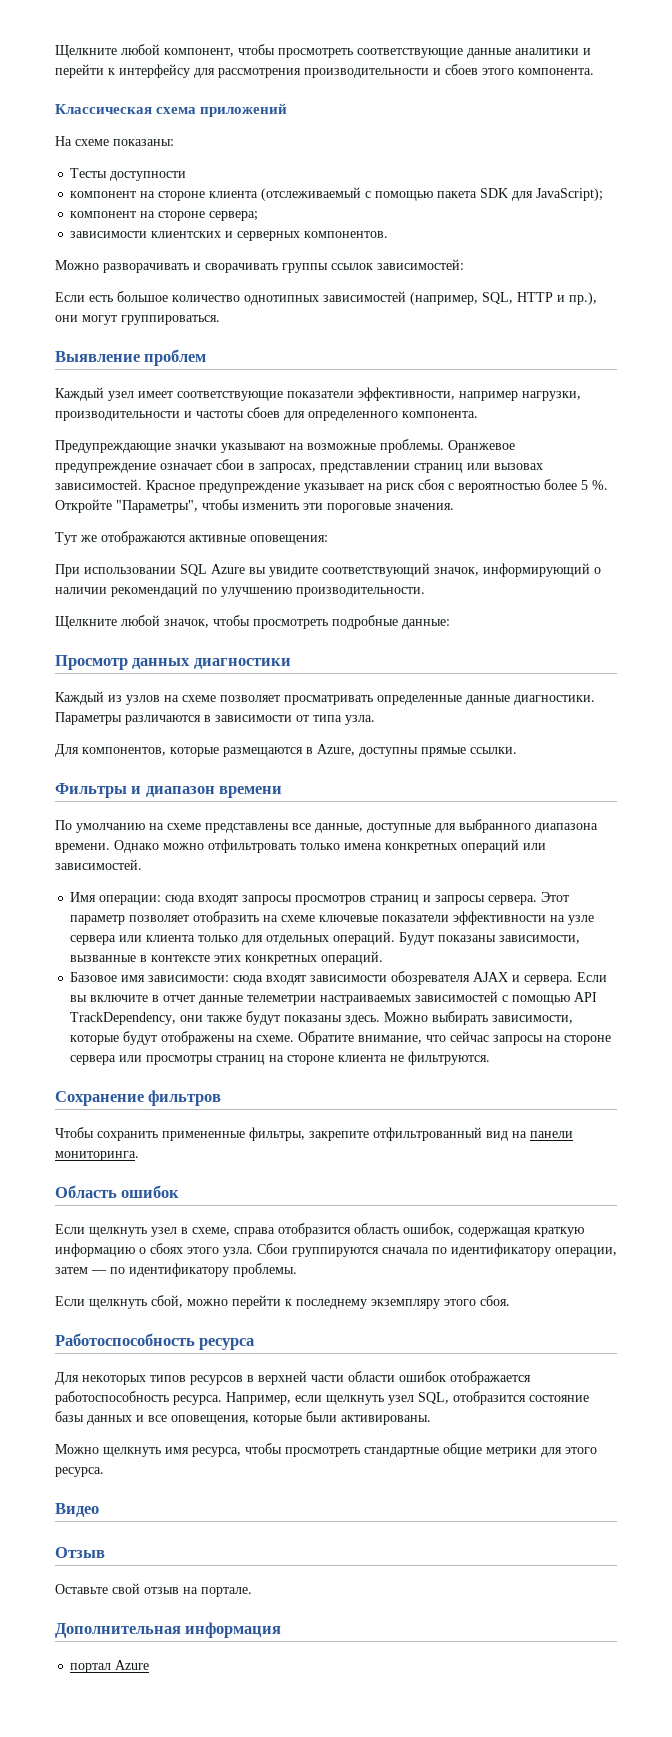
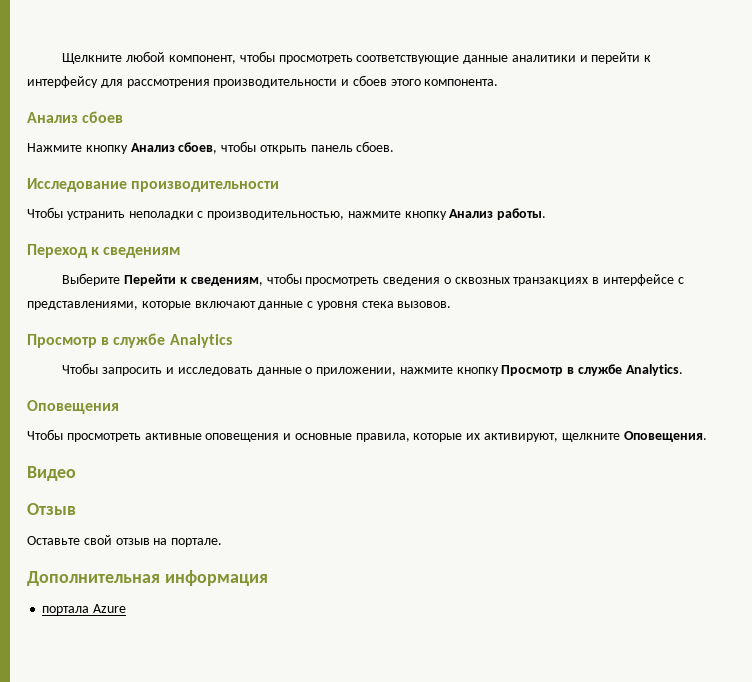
[55,103,288,117] [55,136,174,146] [70,168,187,181] [70,187,604,201] [70,211,259,221] [70,231,389,241] [55,259,464,273] [55,291,597,305] [55,315,220,325] [55,349,207,366] [55,387,581,401] [55,407,478,421] [55,439,515,453] [55,459,543,473] [55,479,608,493] [55,499,454,513] [55,531,328,545] [55,563,601,577] [55,583,425,597] [55,615,450,629] [55,655,291,670] [55,691,595,705] [55,712,375,725] [55,744,517,757] [55,783,283,798] [55,819,598,833] [55,839,546,853] [55,859,142,870] [70,892,570,905] [70,911,595,925] [70,931,581,945] [70,951,384,965] [70,971,608,985] [70,991,598,1005] [70,1011,574,1025] [70,1031,612,1045] [70,1051,491,1065] [55,1090,222,1106] [55,1127,573,1141] [55,1151,139,1161] [55,1185,180,1198] [55,1223,584,1237] [55,1243,617,1257] [55,1263,297,1277] [55,1295,510,1309] [55,1333,255,1350] [55,1371,531,1385] [55,1391,589,1405] [55,1411,431,1425] [55,1443,597,1457] [55,1467,104,1477] Классическая схема приложений // На схеме показаны: // Тесты доступности // компонент на стороне клиента (отслеживаемый с помощью пакета SDK для JavaScript); // компонент на стороне сервера; // зависимости клиентских и серверных компонентов. // Можно разворачивать и сворачивать группы ссылок зависимостей: // Если есть большое количество однотипных зависимостей (например, SQL, HTTP и пр.), они могут группироваться. // Выявление проблем // Каждый узел имеет соответствующие показатели эффективности, например нагрузки, производительности и частоты сбоев для определенного компонента. // Предупреждающие значки указывают на возможные проблемы. Оранжевое предупреждение означает сбои в запросах, представлении страниц или вызовах зависимостей. Красное предупреждение указывает на риск сбоя с вероятностью более 5 %. Откройте "Параметры", чтобы изменить эти пороговые значения. // Тут же отображаются активные оповещения: // При использовании SQL Azure вы увидите соответствующий значок, информирующий о наличии рекомендаций по улучшению производительности. // Щелкните любой значок, чтобы просмотреть подробные данные: // Просмотр данных диагностики // Каждый из узлов на схеме позволяет просматривать определенные данные диагностики. Параметры различаются в зависимости от типа узла. // Для компонентов, которые размещаются в Azure, доступны прямые ссылки. // Фильтры и диапазон времени // По умолчанию на схеме представлены все данные, доступные для выбранного диапазона времени. Однако можно отфильтровать только имена конкретных операций или зависимостей. // Имя операции: сюда входят запросы просмотров страниц и запросы сервера. Этот параметр позволяет отобразить на схеме ключевые показатели эффективности на узле сервера или клиента только для отдельных операций. Будут показаны зависимости, вызванные в контексте этих конкретных операций. // Базовое имя зависимости: сюда входят зависимости обозревателя AJAX и сервера. Если вы включите в отчет данные телеметрии настраиваемых зависимостей с помощью API TrackDependency, они также будут показаны здесь. Можно выбирать зависимости, которые будут отображены на схеме. Обратите внимание, что сейчас запросы на стороне сервера или просмотры страниц на стороне клиента не фильтруются. // Сохранение фильтров // Чтобы сохранить примененные фильтры, закрепите отфильтрованный вид на панели мониторинга. // Область ошибок // Если щелкнуть узел в схеме, справа отобразится область ошибок, содержащая краткую информацию о сбоях этого узла. Сбои группируются сначала по идентификатору операции, затем — по идентификатору проблемы. // Если щелкнуть сбой, можно перейти к последнему экземпляру этого сбоя. // Работоспособность ресурса // Для некоторых типов ресурсов в верхней части области ошибок отображается работоспособность ресурса. Например, если щелкнуть узел SQL, отобразится состояние базы данных и все оповещения, которые были активированы. // Можно щелкнуть имя ресурса, чтобы просмотреть стандартные общие метрики для этого ресурса. -> [27,111,124,123] [27,141,395,154] [27,178,280,192] [27,207,547,220] [27,244,181,258] [62,273,684,286] [27,301,452,310] [27,333,232,348] [62,363,683,376] [27,400,119,414] [27,429,707,442] Анализ сбоев // Нажмите кнопку Анализ сбоев, чтобы открыть панель сбоев. // Исследование производительности // Чтобы устранить неполадки с производительностью, нажмите кнопку Анализ работы. // Переход к сведениям // Выберите Перейти к сведениям, чтобы просмотреть сведения о сквозных транзакциях в интерфейсе с представлениями, которые включают данные с уровня стека вызовов. // Просмотр в службе Analytics // Чтобы запросить и исследовать данные о приложении, нажмите кнопку Просмотр в службе Analytics. // Оповещения // Чтобы просмотреть активные оповещения и основные правила, которые их активируют, щелкните Оповещения.
[70,1663,112,1673] портал -> [42,606,90,615] портала

